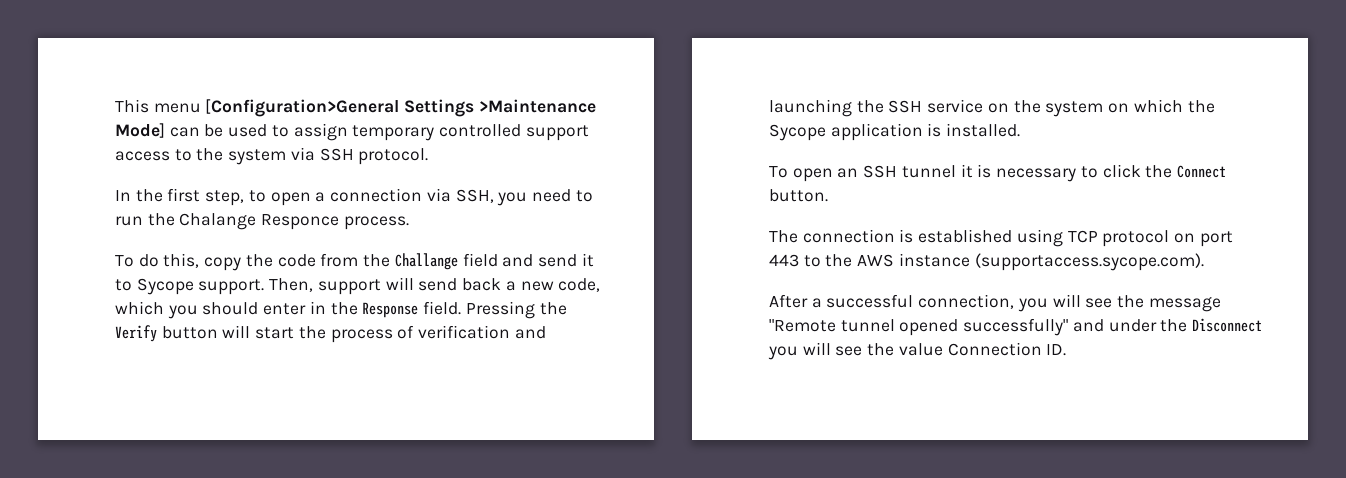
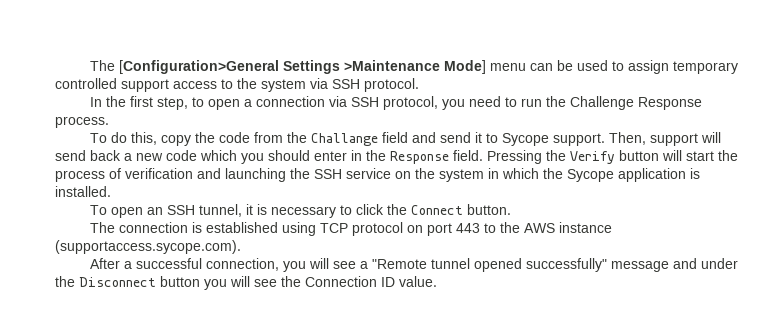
[115,99,201,113] This menu -> [89,60,115,71] The
(165, 130) none -> [489,63,526,71] menu
[455,189,494,203] SSH, -> [350,96,438,110] SSH protocol,
[179,213,340,230] Chalange Responce -> [569,96,702,110] Challenge Response
[558,278,601,292] code, -> [166,150,197,161] code
[1108,103,1130,113] on -> [488,168,499,179] in
[901,165,956,178] tunnel -> [198,204,242,217] tunnel,
[1117,295,1221,312] the message -> [359,261,368,269] a
(1069, 327) none -> [610,261,669,272] message
[768,342,1067,360] you will see the value Connection ID. -> [160,276,437,290] button you will see the Connection ID value.

